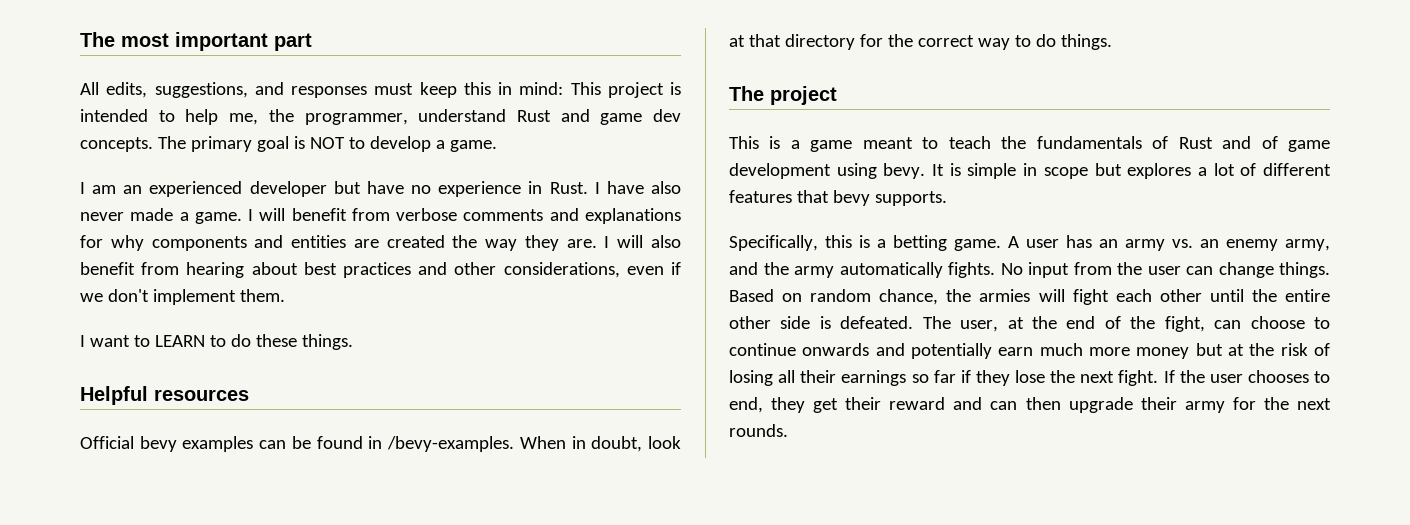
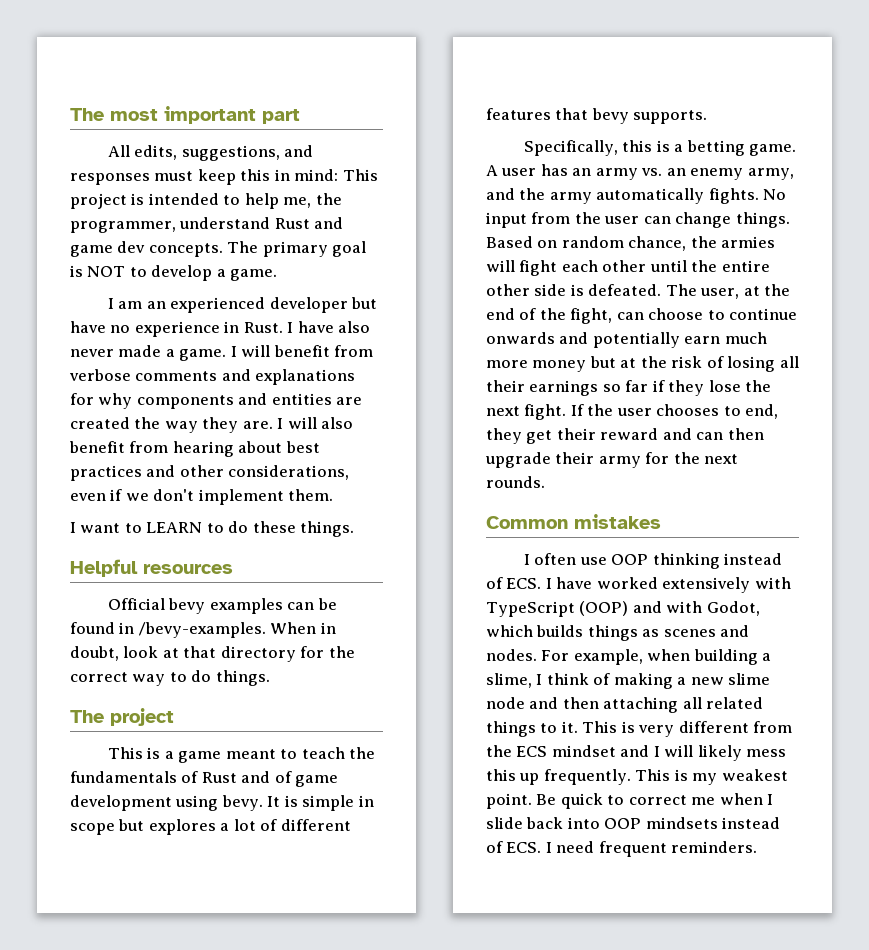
(788, 430) none -> [486,514,661,529] [523,553,783,569] [486,577,791,593] [486,601,760,617] [486,625,750,641] [486,649,772,665] [486,673,771,689] [486,697,764,713] [486,721,793,737] [486,745,787,761] [486,769,788,785] [486,793,774,809] [486,817,781,829] [486,841,758,857] // Common mistakes // I often use OOP thinking instead of ECS. I have worked extensively with TypeScript (OOP) and with Godot, which builds things as scenes and nodes. For example, when building a slime, I think of making a new slime node and then attaching all related things to it. This is very different from the ECS mindset and I will likely mess this up frequently. This is my weakest point. Be quick to correct me when I slide back into OOP mindsets instead of ECS. I need frequent reminders.

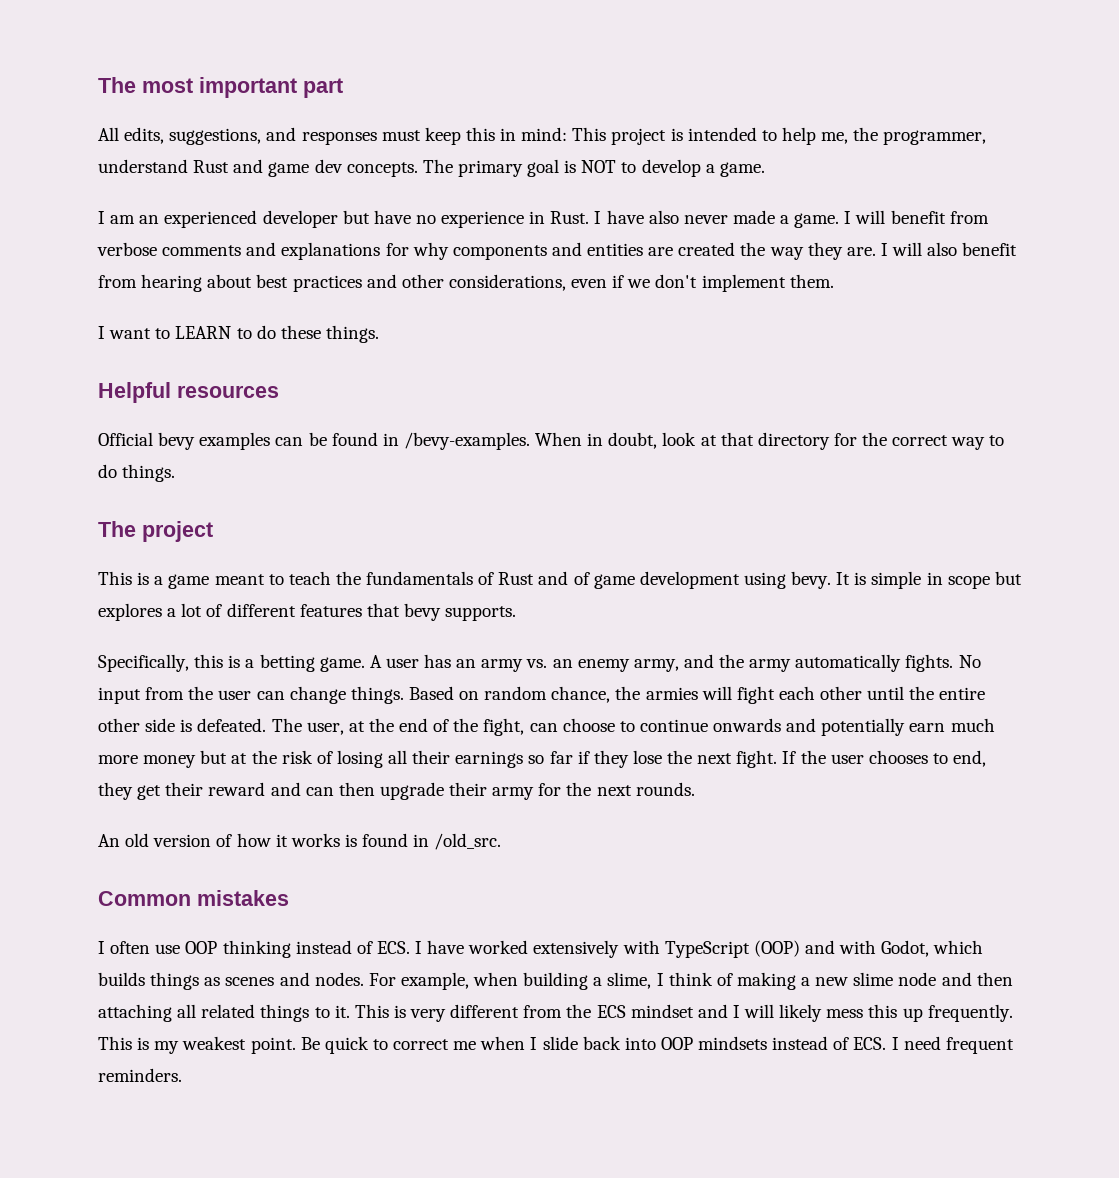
(545, 482) none -> [98,833,502,850] // An old version of how it works is found in /old_src.

